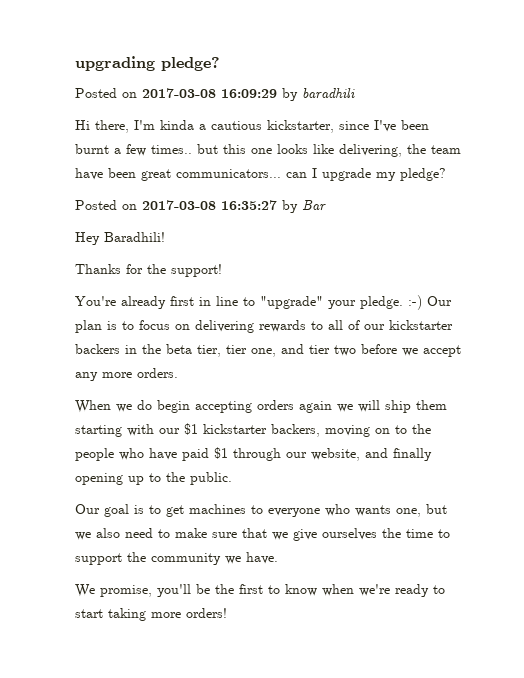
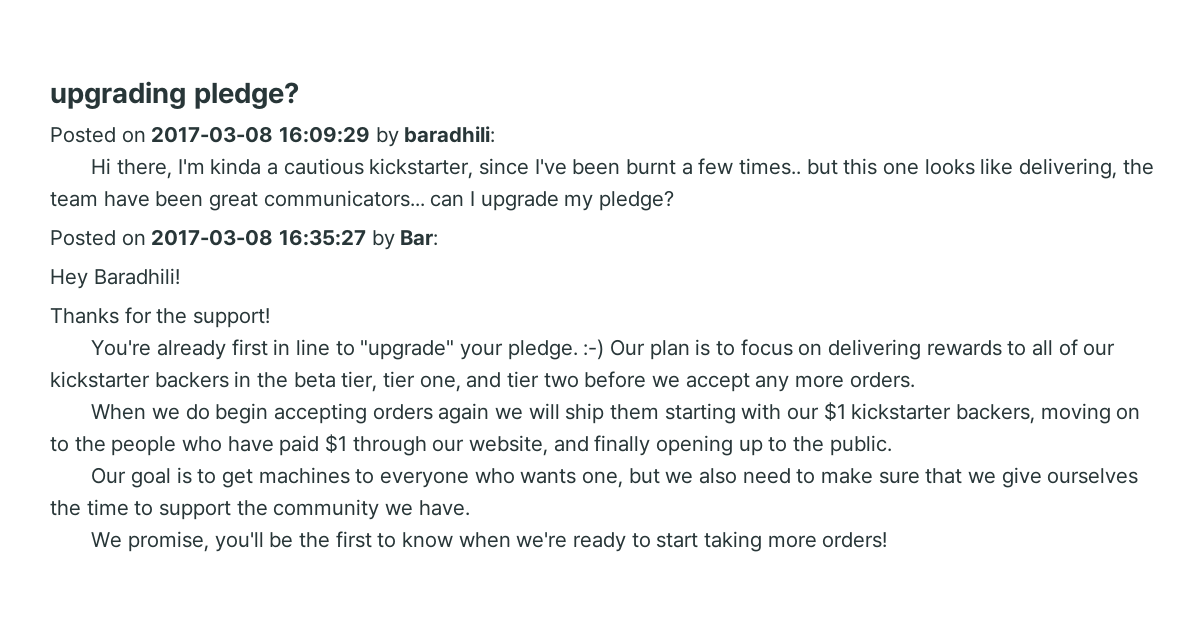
[302,88,355,99] baradhili -> [404,126,496,143] baradhili:
[302,200,326,211] Bar -> [400,230,439,246] Bar:

